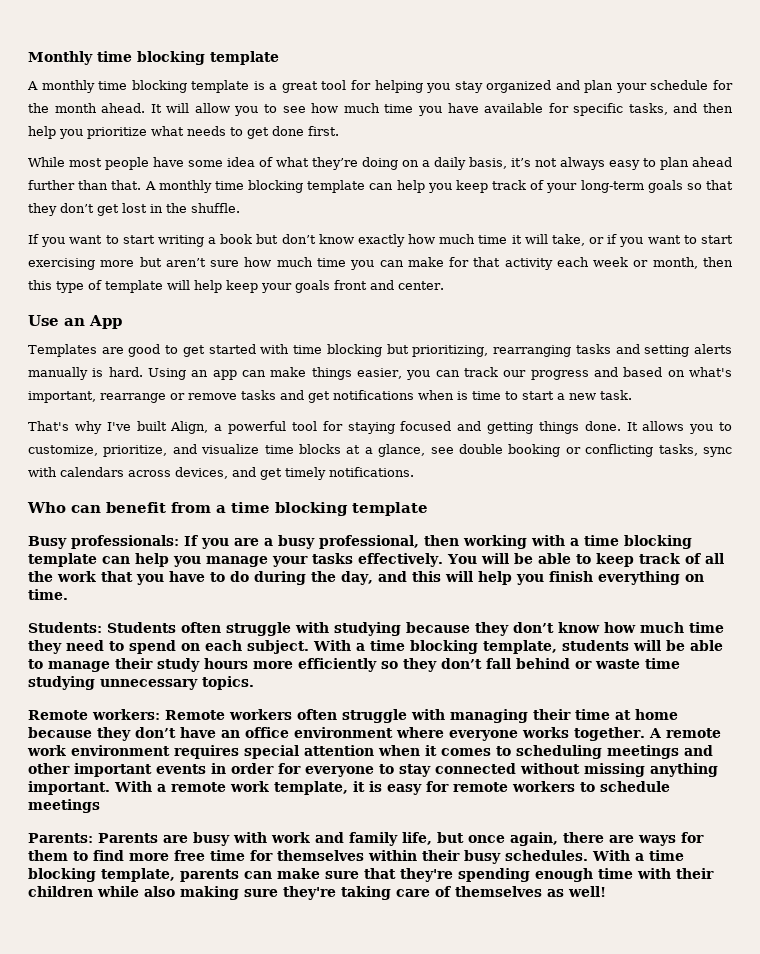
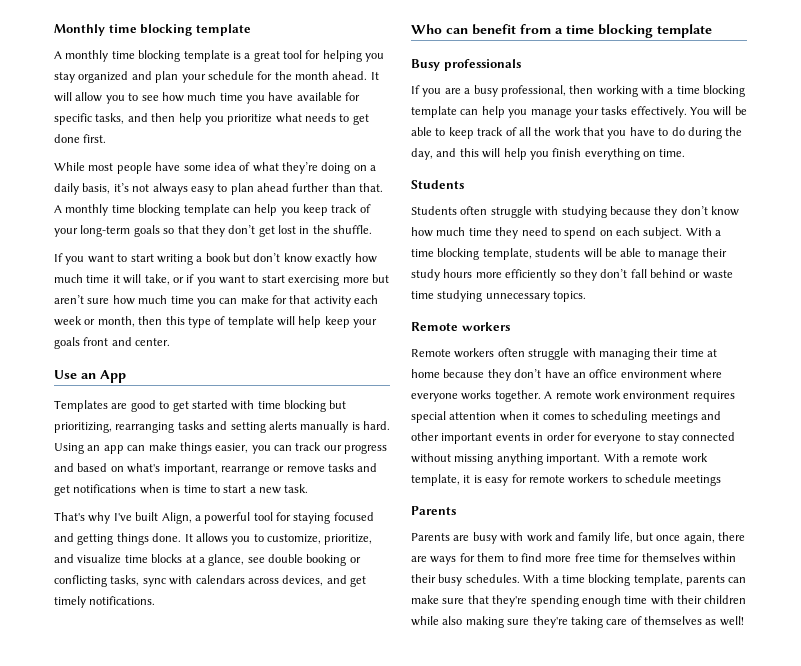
[71,535,179,549] professionals: -> [443,59,521,71] professionals //
[28,622,102,633] Students: -> [411,180,464,189] Students //
[92,709,160,720] workers: -> [461,322,510,331] workers //
[28,833,93,843] Parents: -> [411,506,456,515] Parents //

